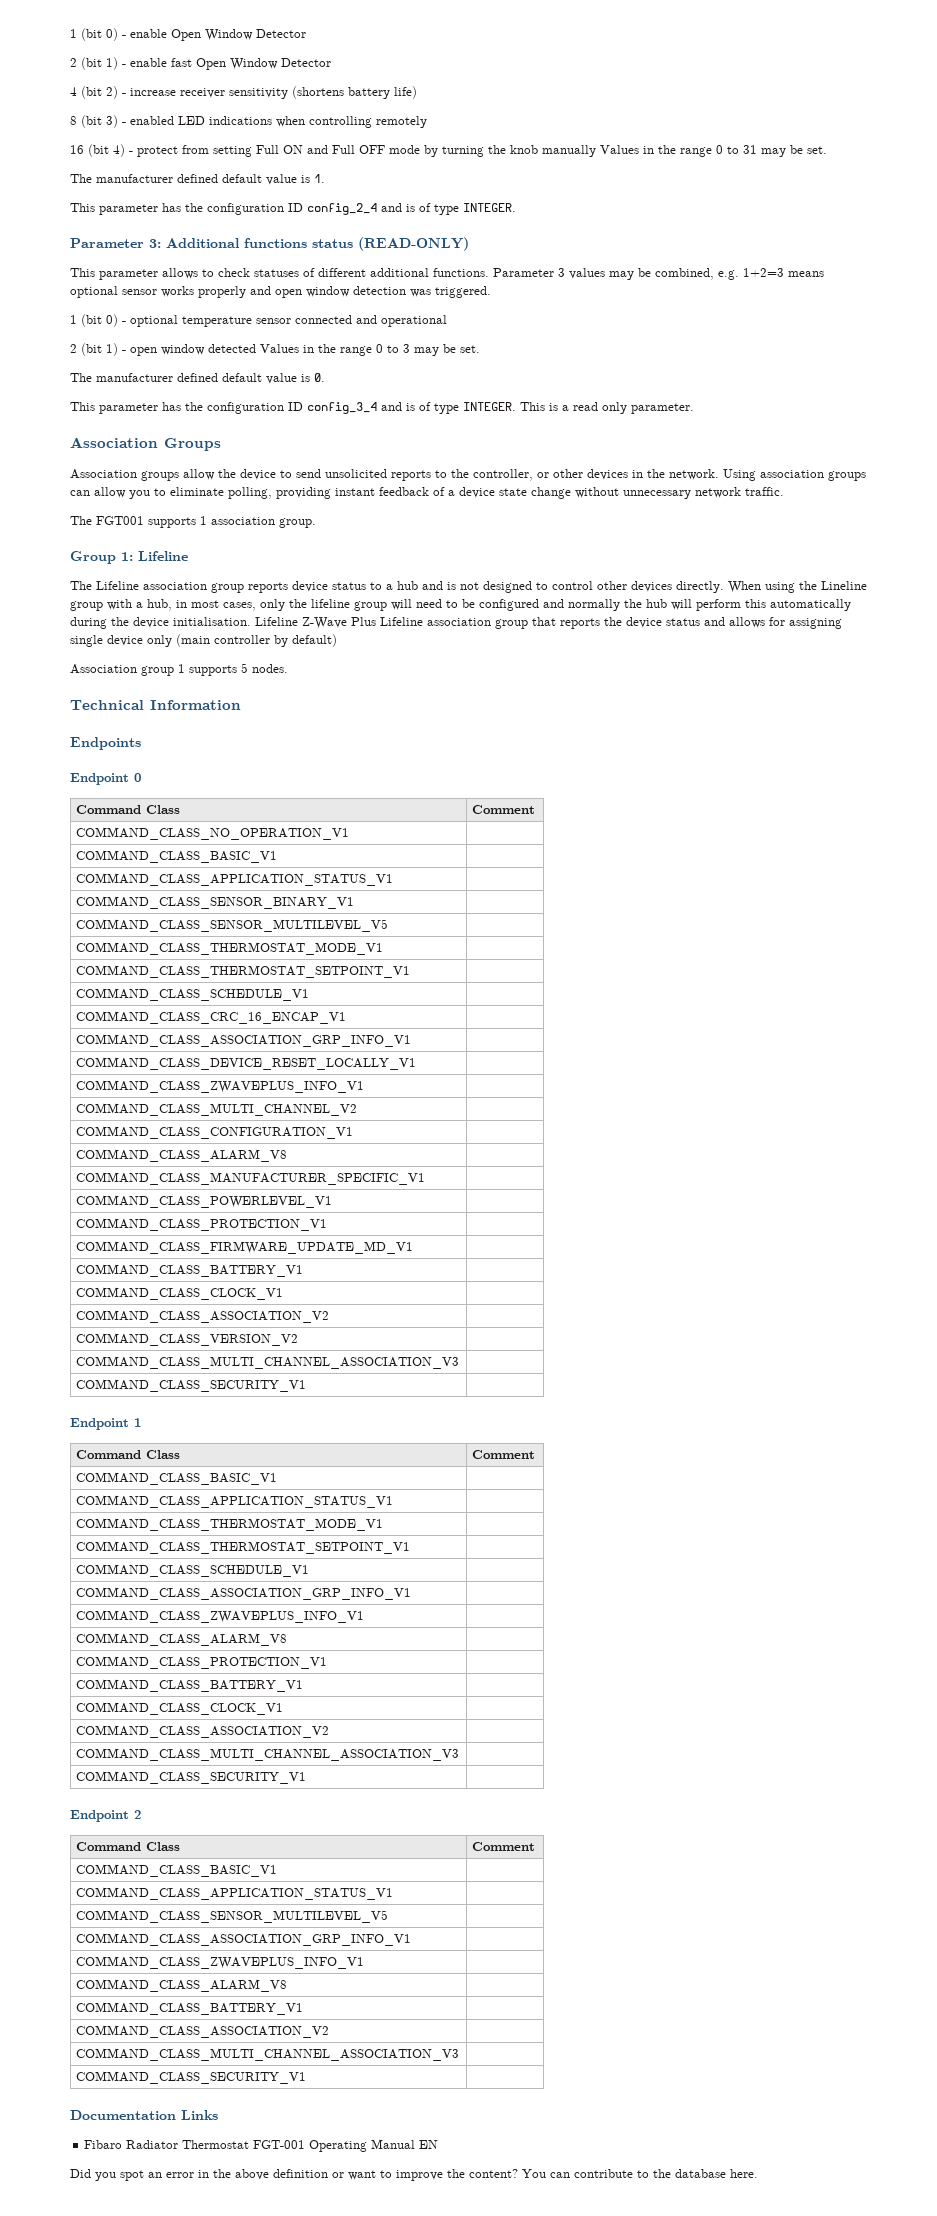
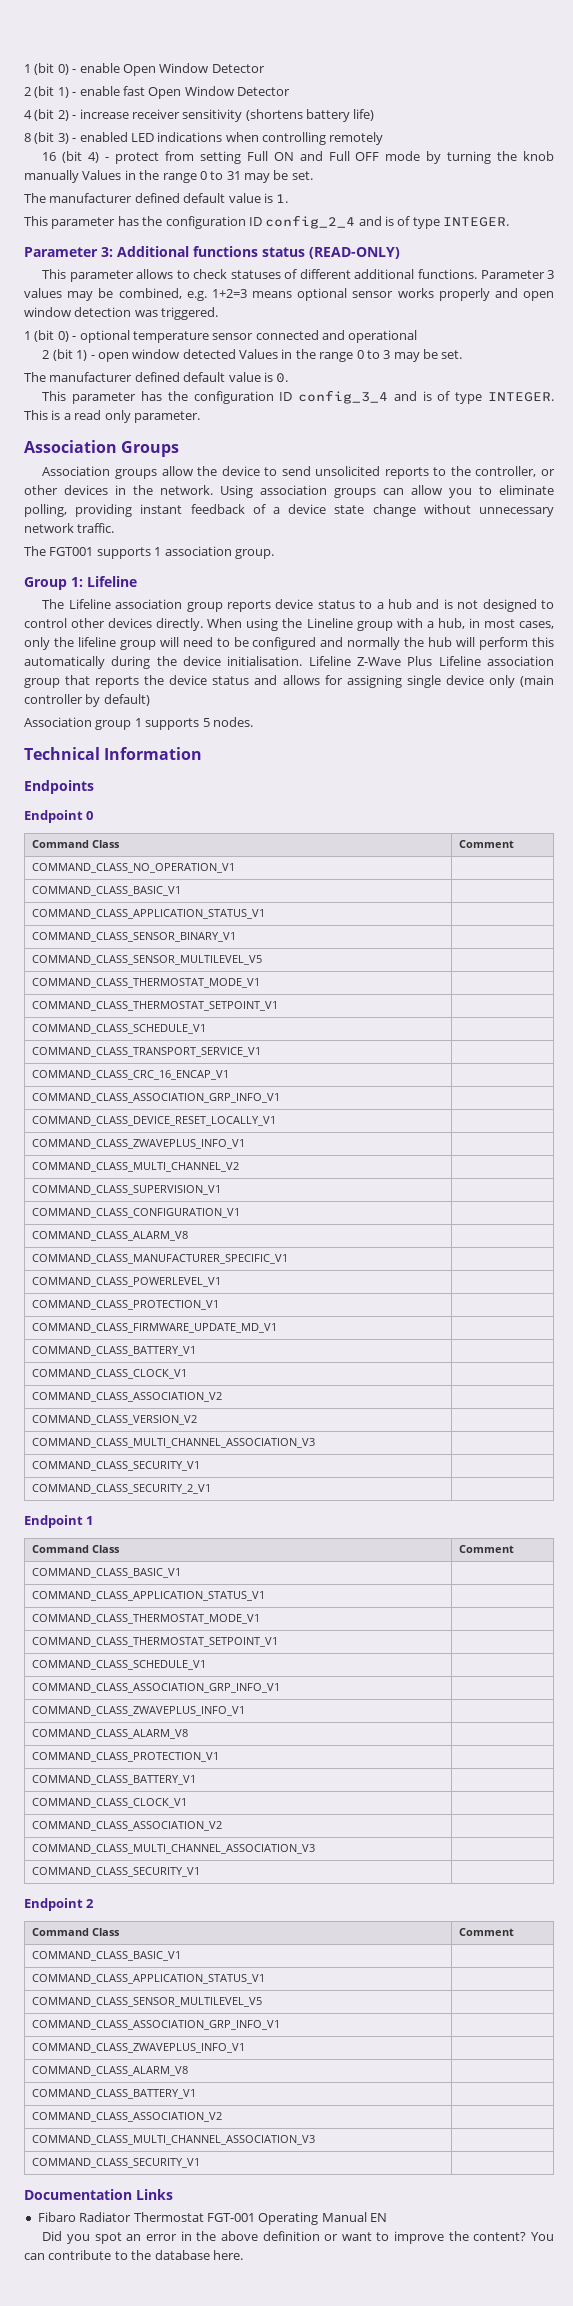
(310, 994) none -> [31,1047,261,1057] // COMMAND_CLASS_TRANSPORT_SERVICE_V1 |
(358, 1109) none -> [31,1185,221,1195] // COMMAND_CLASS_SUPERVISION_V1 |
(307, 1385) none -> [31,1484,211,1494] // COMMAND_CLASS_SECURITY_2_V1 |

